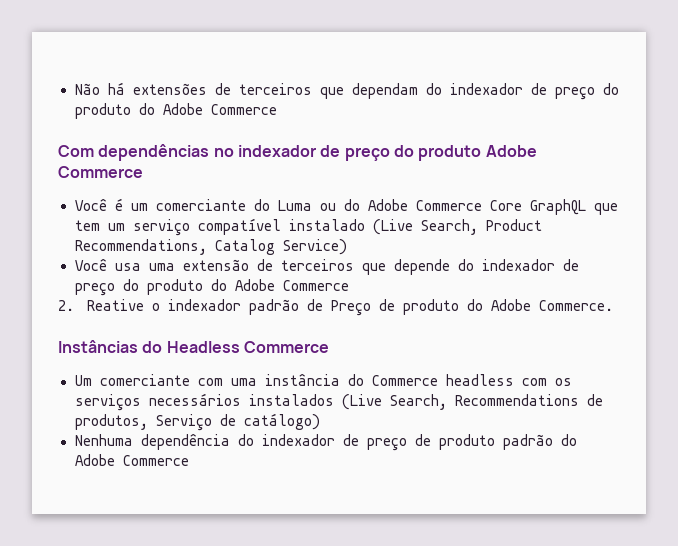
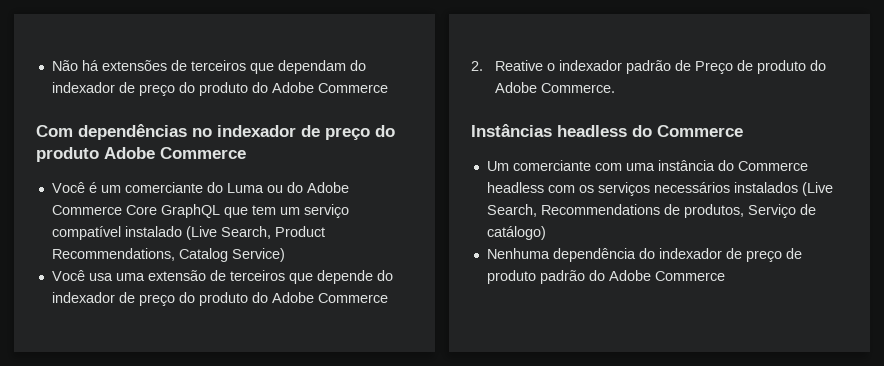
[142,341,240,353] do Headless -> [557,125,652,137] headless do

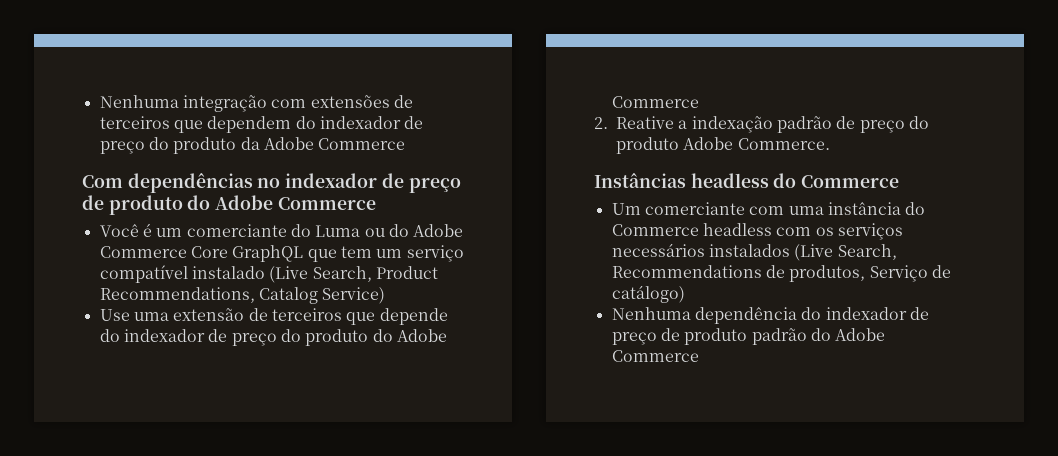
[51,60,99,71] Não há -> [99,95,307,112] Nenhuma integração com
[277,60,366,74] [51,82,268,96] dependam do indexador de preço do produto do -> [207,116,424,133] [99,137,260,154] dependem do indexador de preço do produto da
[375,125,395,137] [36,147,99,162] do produto -> [82,195,211,215] de produto do
[51,270,113,281] Você usa -> [99,309,130,321] Use
[546,60,826,74] o indexador padrão de Preço de produto do -> [678,116,929,133] [616,137,680,154] a indexação padrão de preço do produto

